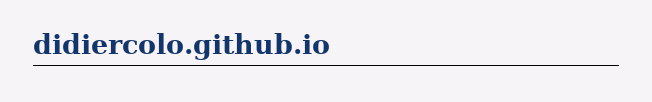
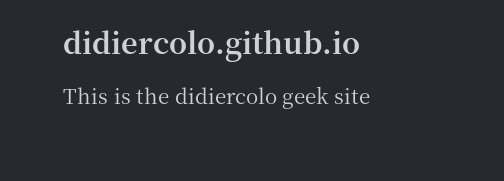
(330, 46) none -> [63,86,370,109] // This is the didiercolo geek site

